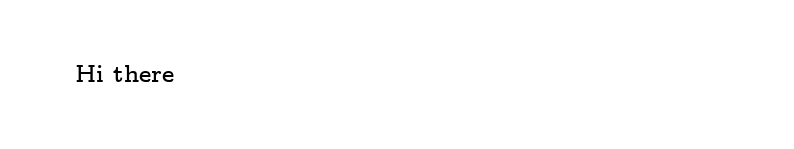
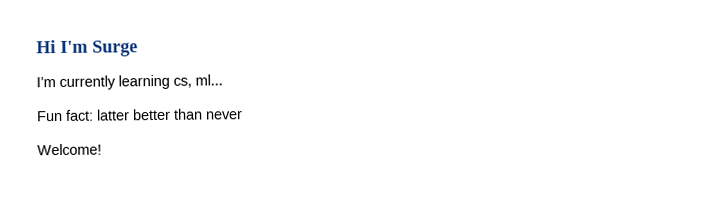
[113,65,174,82] there -> [60,40,138,57] [36,74,223,90] [36,108,243,122] [37,143,102,156] I'm Surge // I’m currently learning cs, ml... // Fun fact: latter better than never // Welcome!

